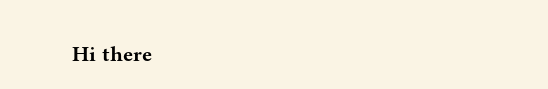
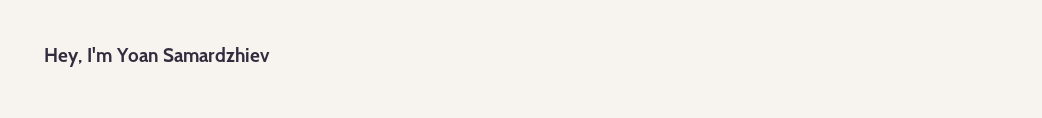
[72,46,152,61] Hi there -> [44,47,271,67] Hey, I'm Yoan Samardzhiev

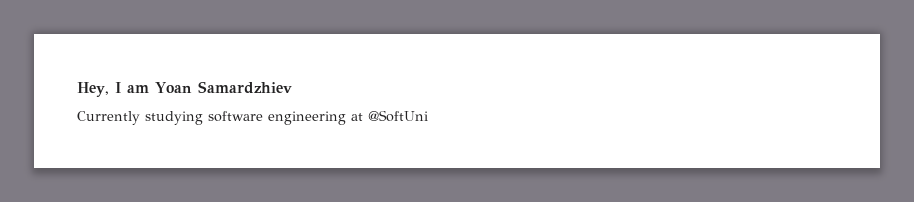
[87,47,113,62] I'm -> [114,82,149,93] I am
(271, 54) none -> [77,110,428,125] // Currently studying software engineering at @SoftUni

